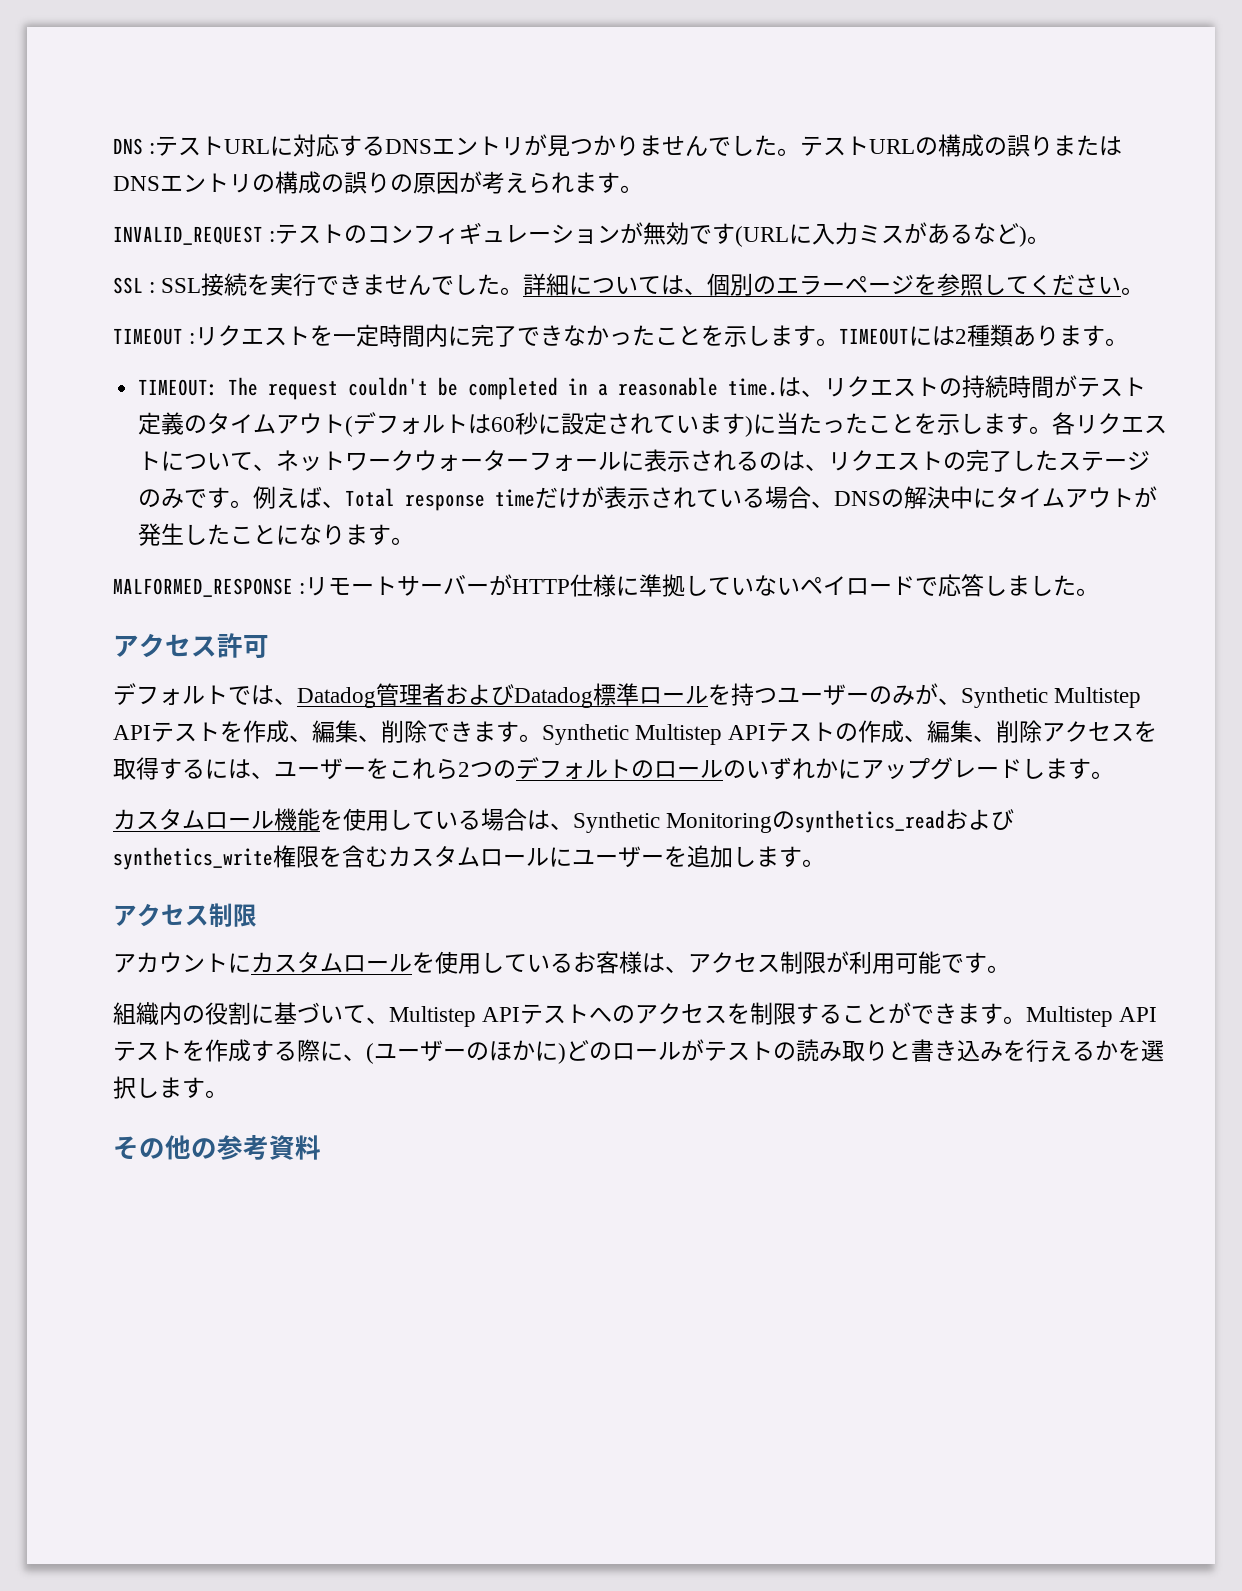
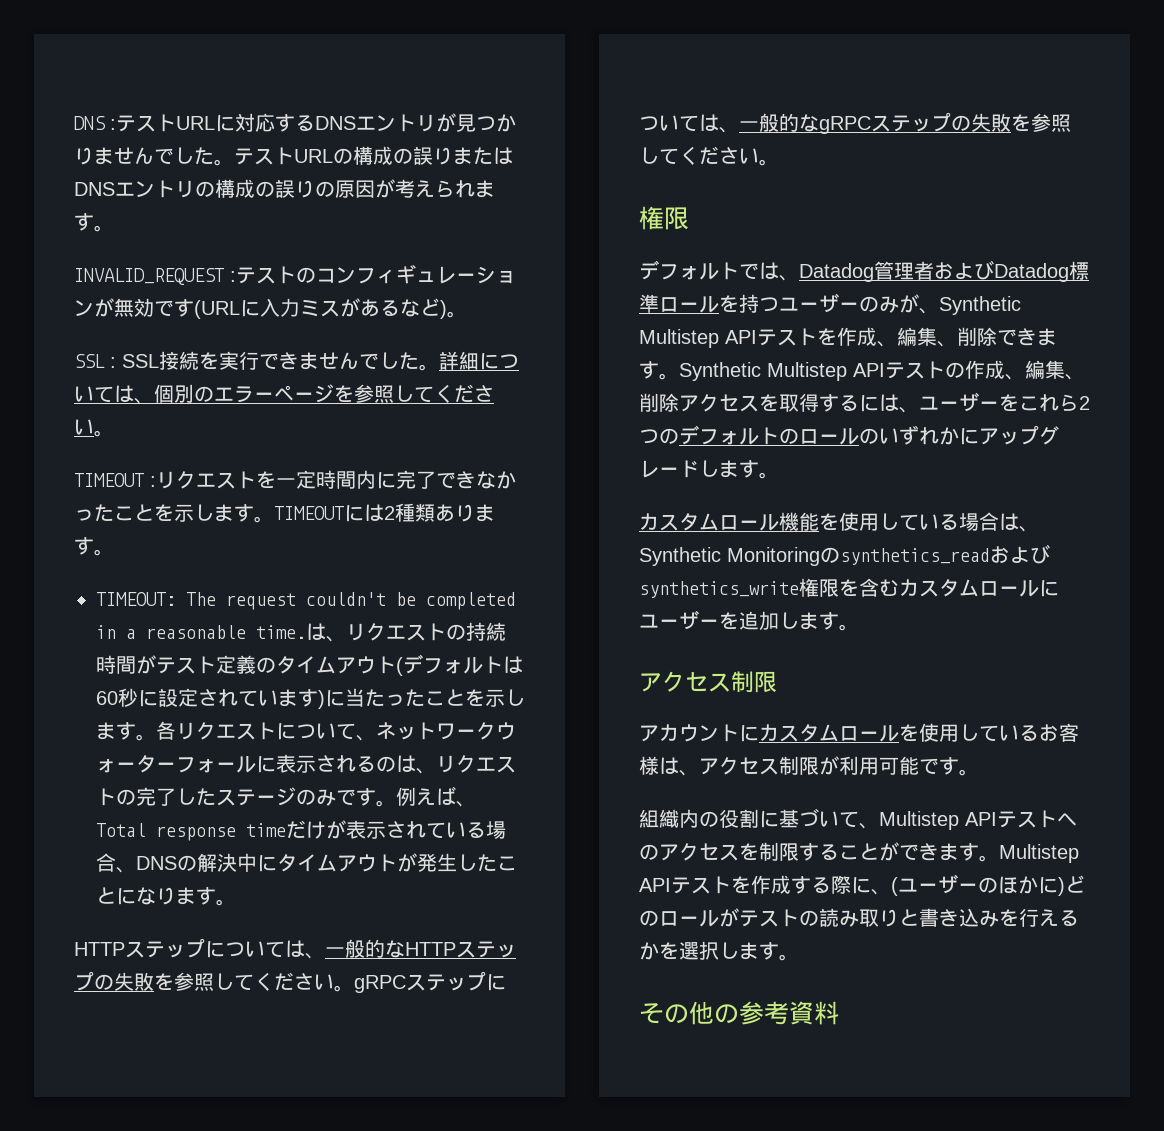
[113,574,1100,597] [113,633,269,658] MALFORMED_RESPONSE :リモートサーバーがHTTP仕様に準拠していないペイロードで応答しました。 // アクセス許可 -> [74,938,516,959] [74,971,506,993] [639,112,1071,134] [639,146,779,166] [639,206,689,230] HTTPステップについては、一般的なHTTPステップの失敗を参照してください。gRPCステップについては、一般的なgRPCステップの失敗を参照してください。 // 権限

